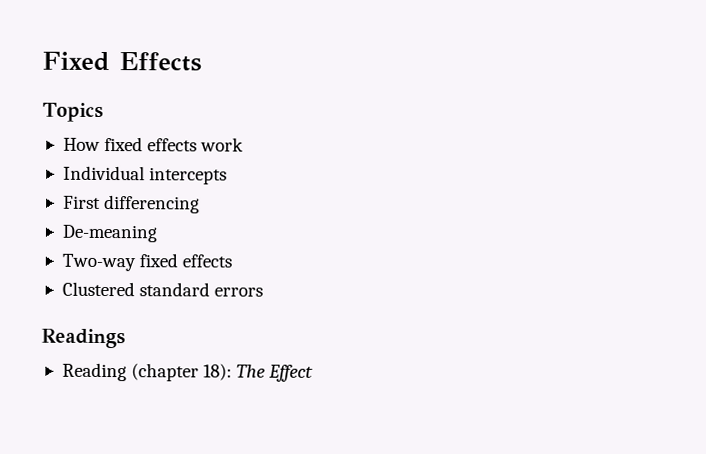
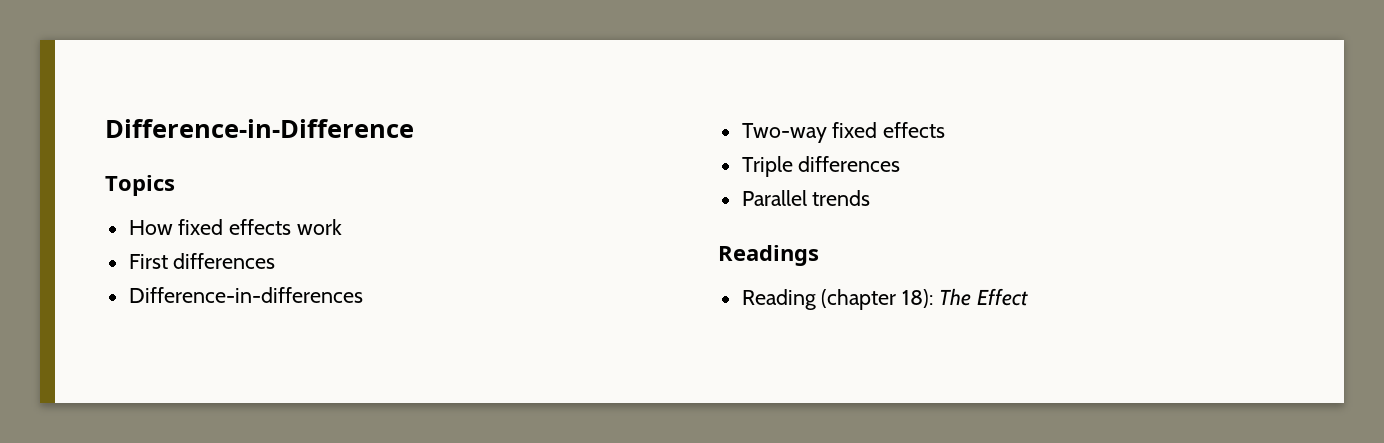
[42,51,202,72] Fixed Effects -> [105,119,414,138] Difference-in-Difference
[62,165,228,185] [62,195,201,214] [61,224,158,243] Individual intercepts // First differencing // De-meaning -> [128,253,276,269] [128,287,363,303] First differences // Difference-in-differences
[61,281,264,297] Clustered standard errors -> [741,156,901,177] [741,190,871,206] Triple differences // Parallel trends

